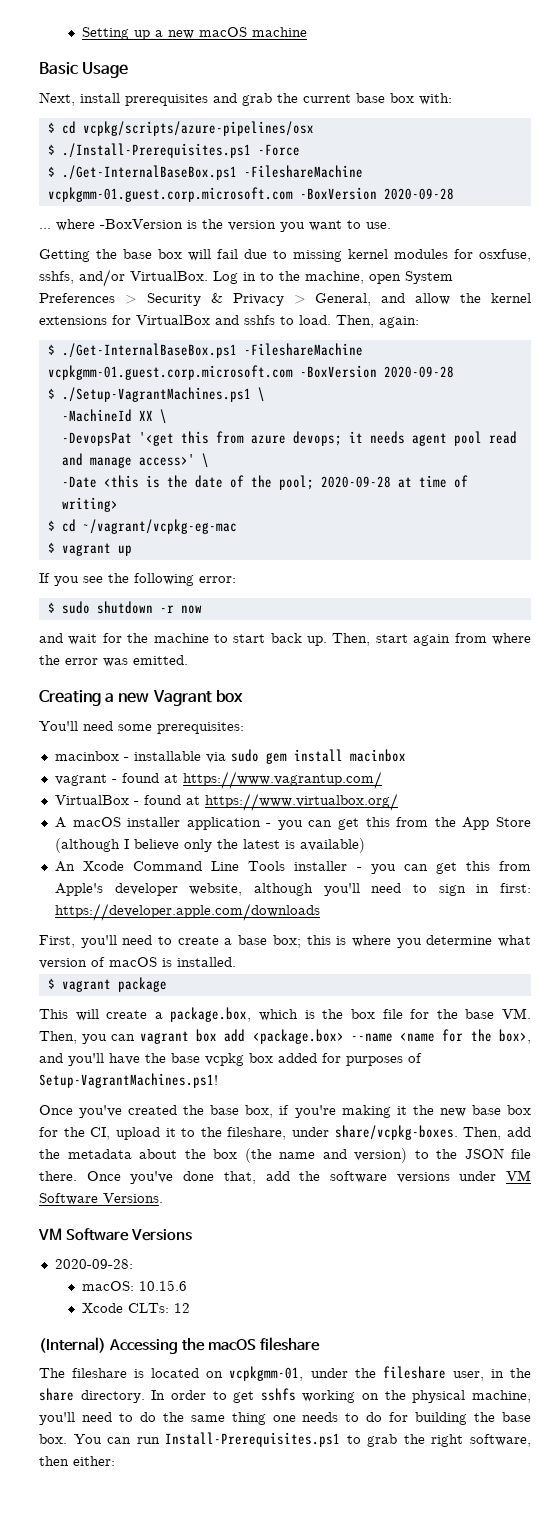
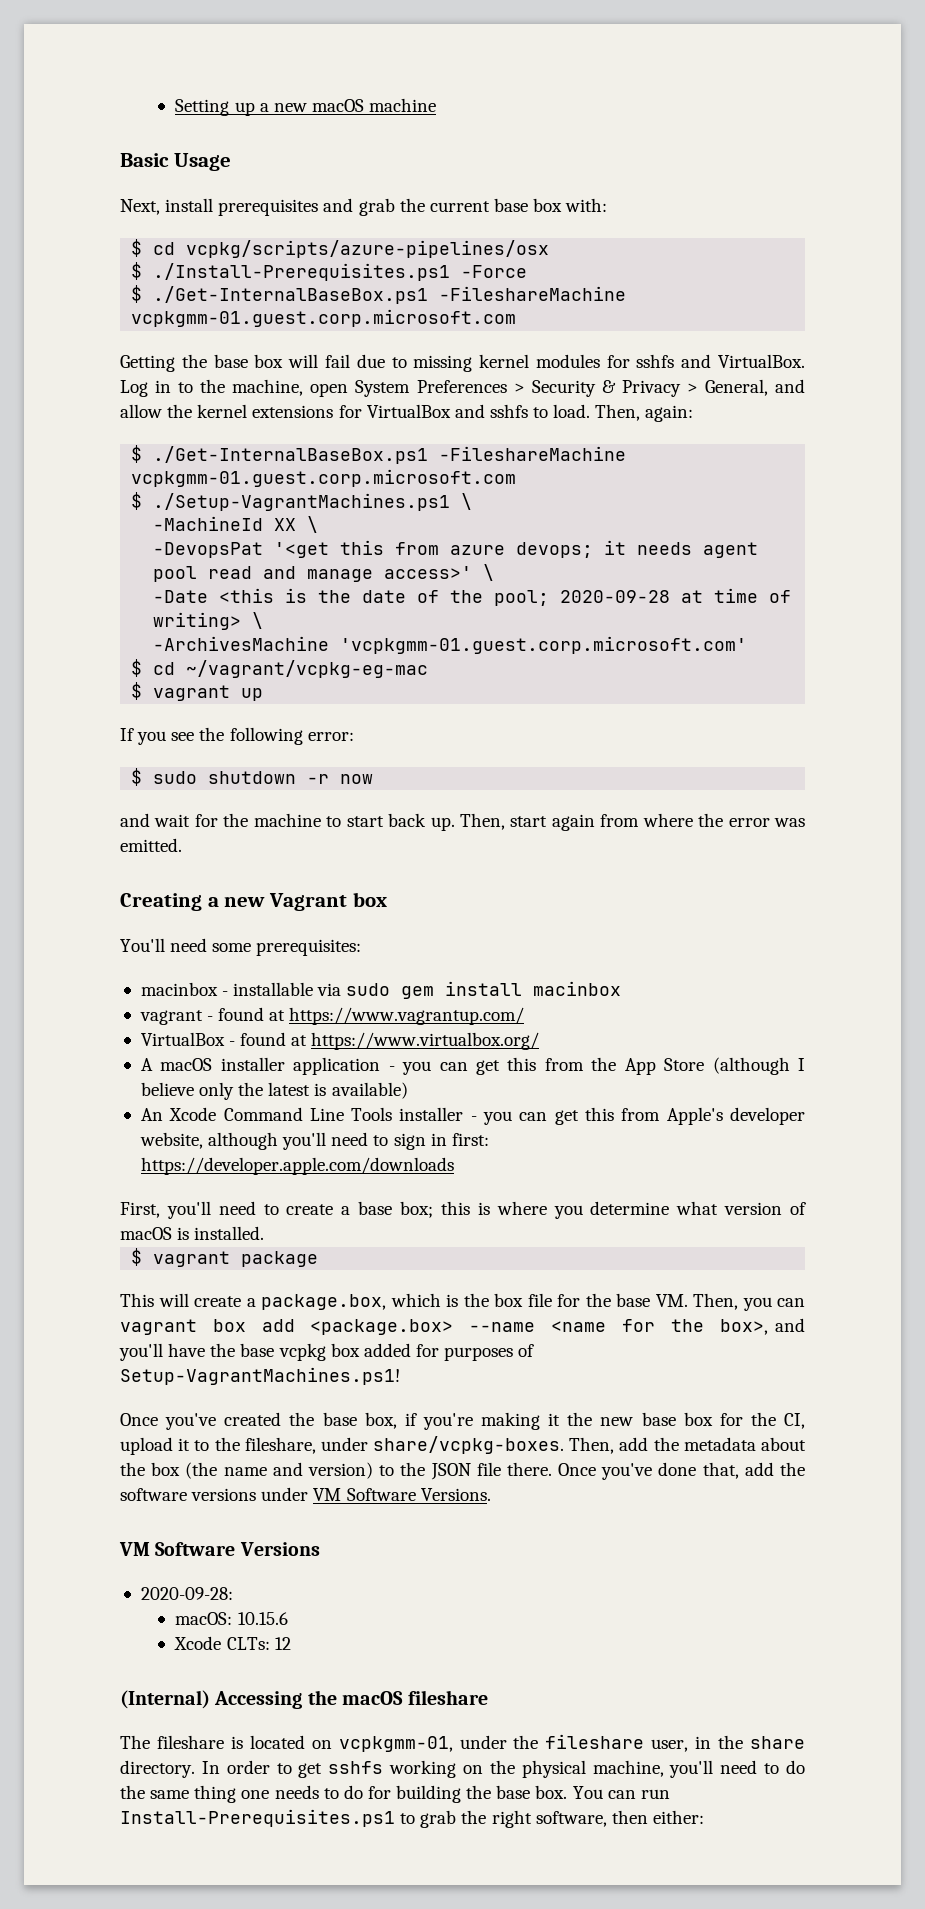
[299,187,454,200] [39,219,391,232] -BoxVersion 2020-09-28 // ... where -BoxVersion is the version you want to use. -> (517, 318) none
[479,249,531,262] [39,269,125,287] osxfuse, sshfs, and/or -> [636,354,712,368] sshfs and
[299,365,454,378] -BoxVersion 2020-09-28 -> (517, 478) none
(118, 504) none -> [252,612,264,629] [153,636,748,654] \ // -ArchivesMachine 'vcpkgmm-01.guest.corp.microsoft.com'

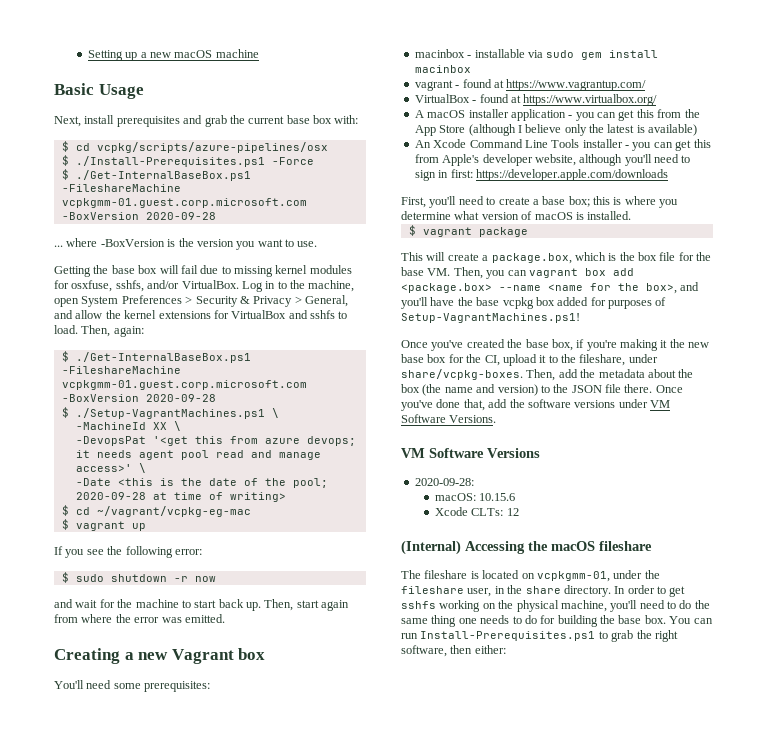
(517, 318) none -> [61,212,216,220] [54,238,318,250] -BoxVersion 2020-09-28 // ... where -BoxVersion is the version you want to use.
[636,354,712,368] sshfs and -> [71,280,180,292] osxfuse, sshfs, and/or
(517, 478) none -> [61,394,216,402] -BoxVersion 2020-09-28
[252,612,264,629] [153,636,748,654] \ // -ArchivesMachine 'vcpkgmm-01.guest.corp.microsoft.com' -> (286, 497) none

